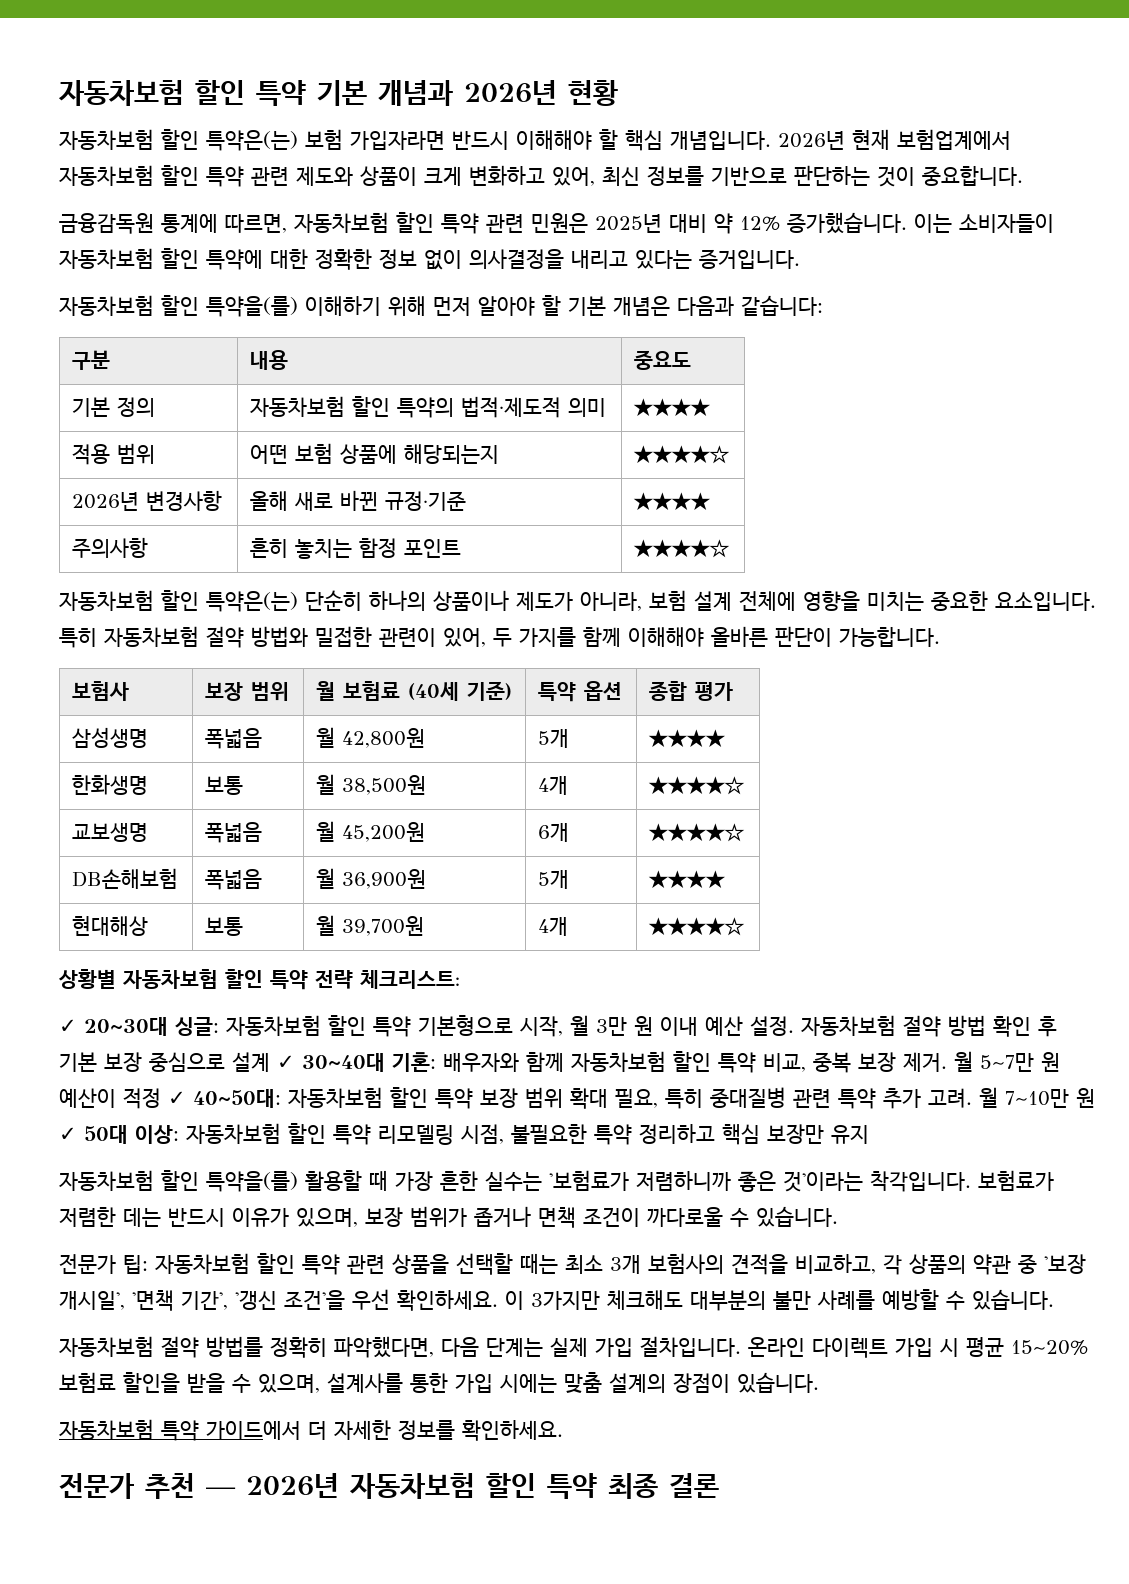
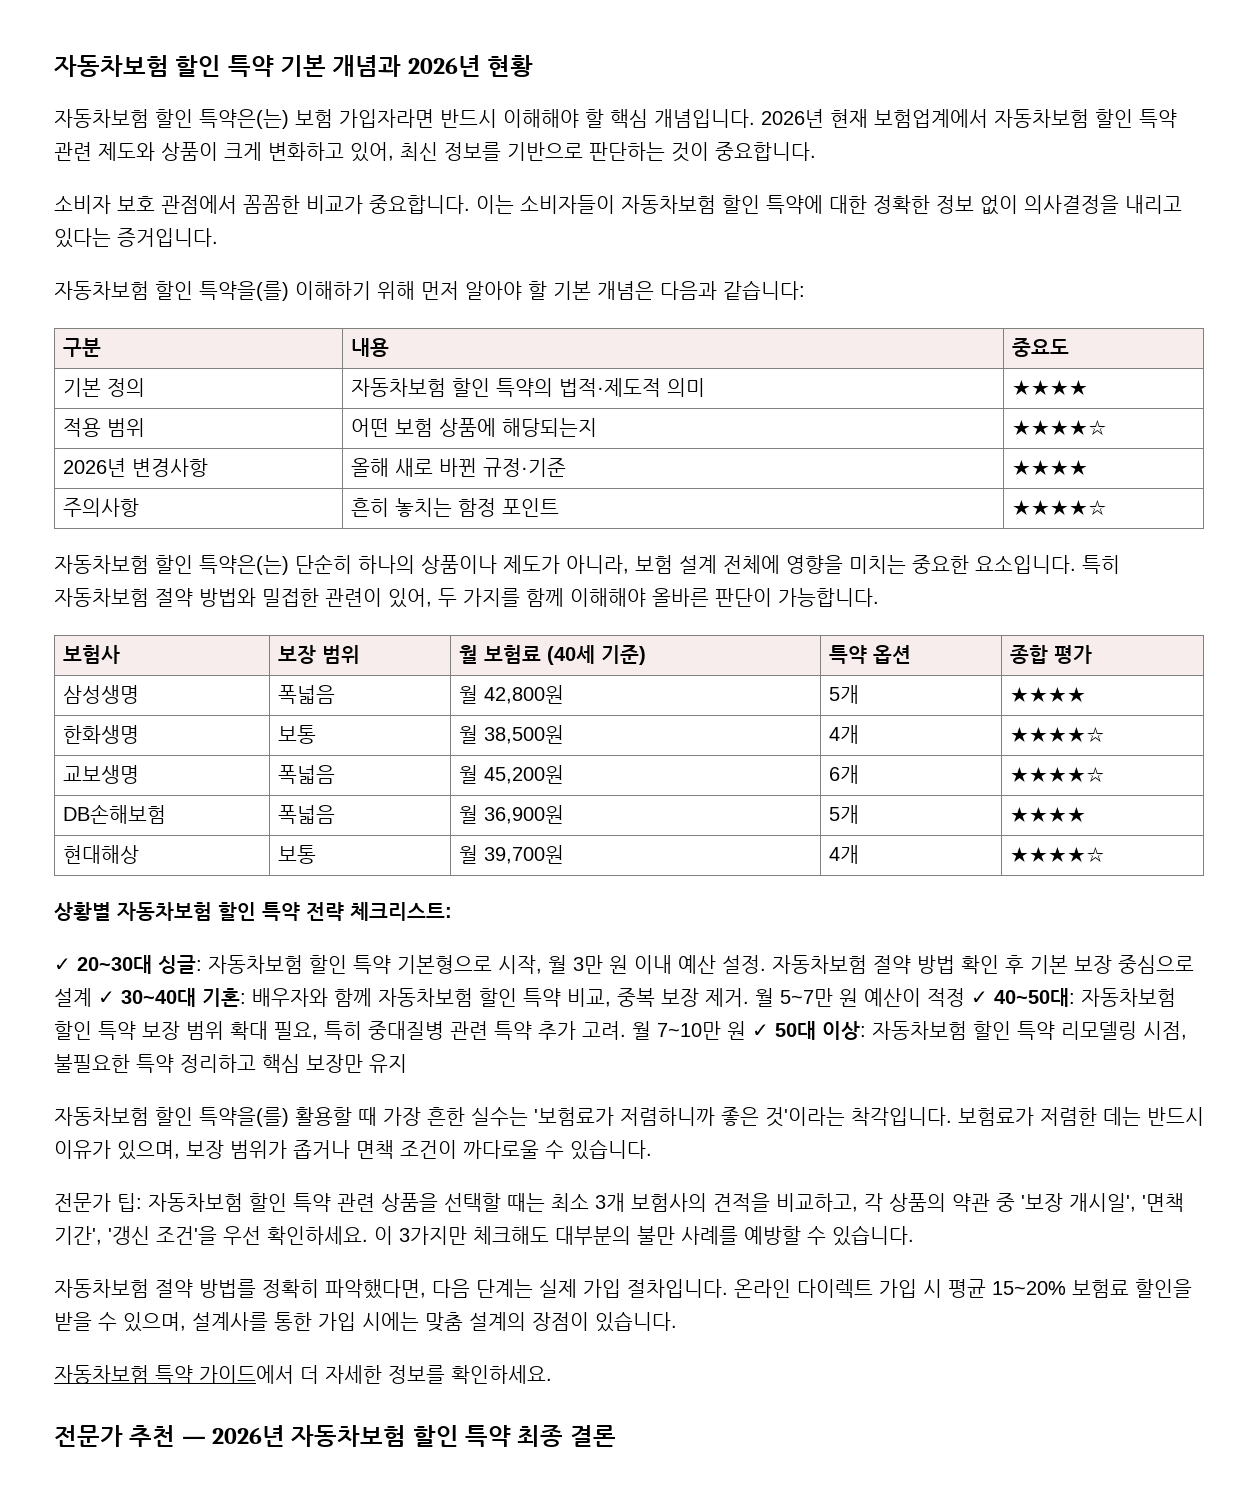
[59,212,907,234] 금융감독원 통계에 따르면, 자동차보험 할인 특약 관련 민원은 2025년 대비 약 12% 증가했습니다. -> [54,195,470,214] 소비자 보호 관점에서 꼼꼼한 비교가 중요합니다.

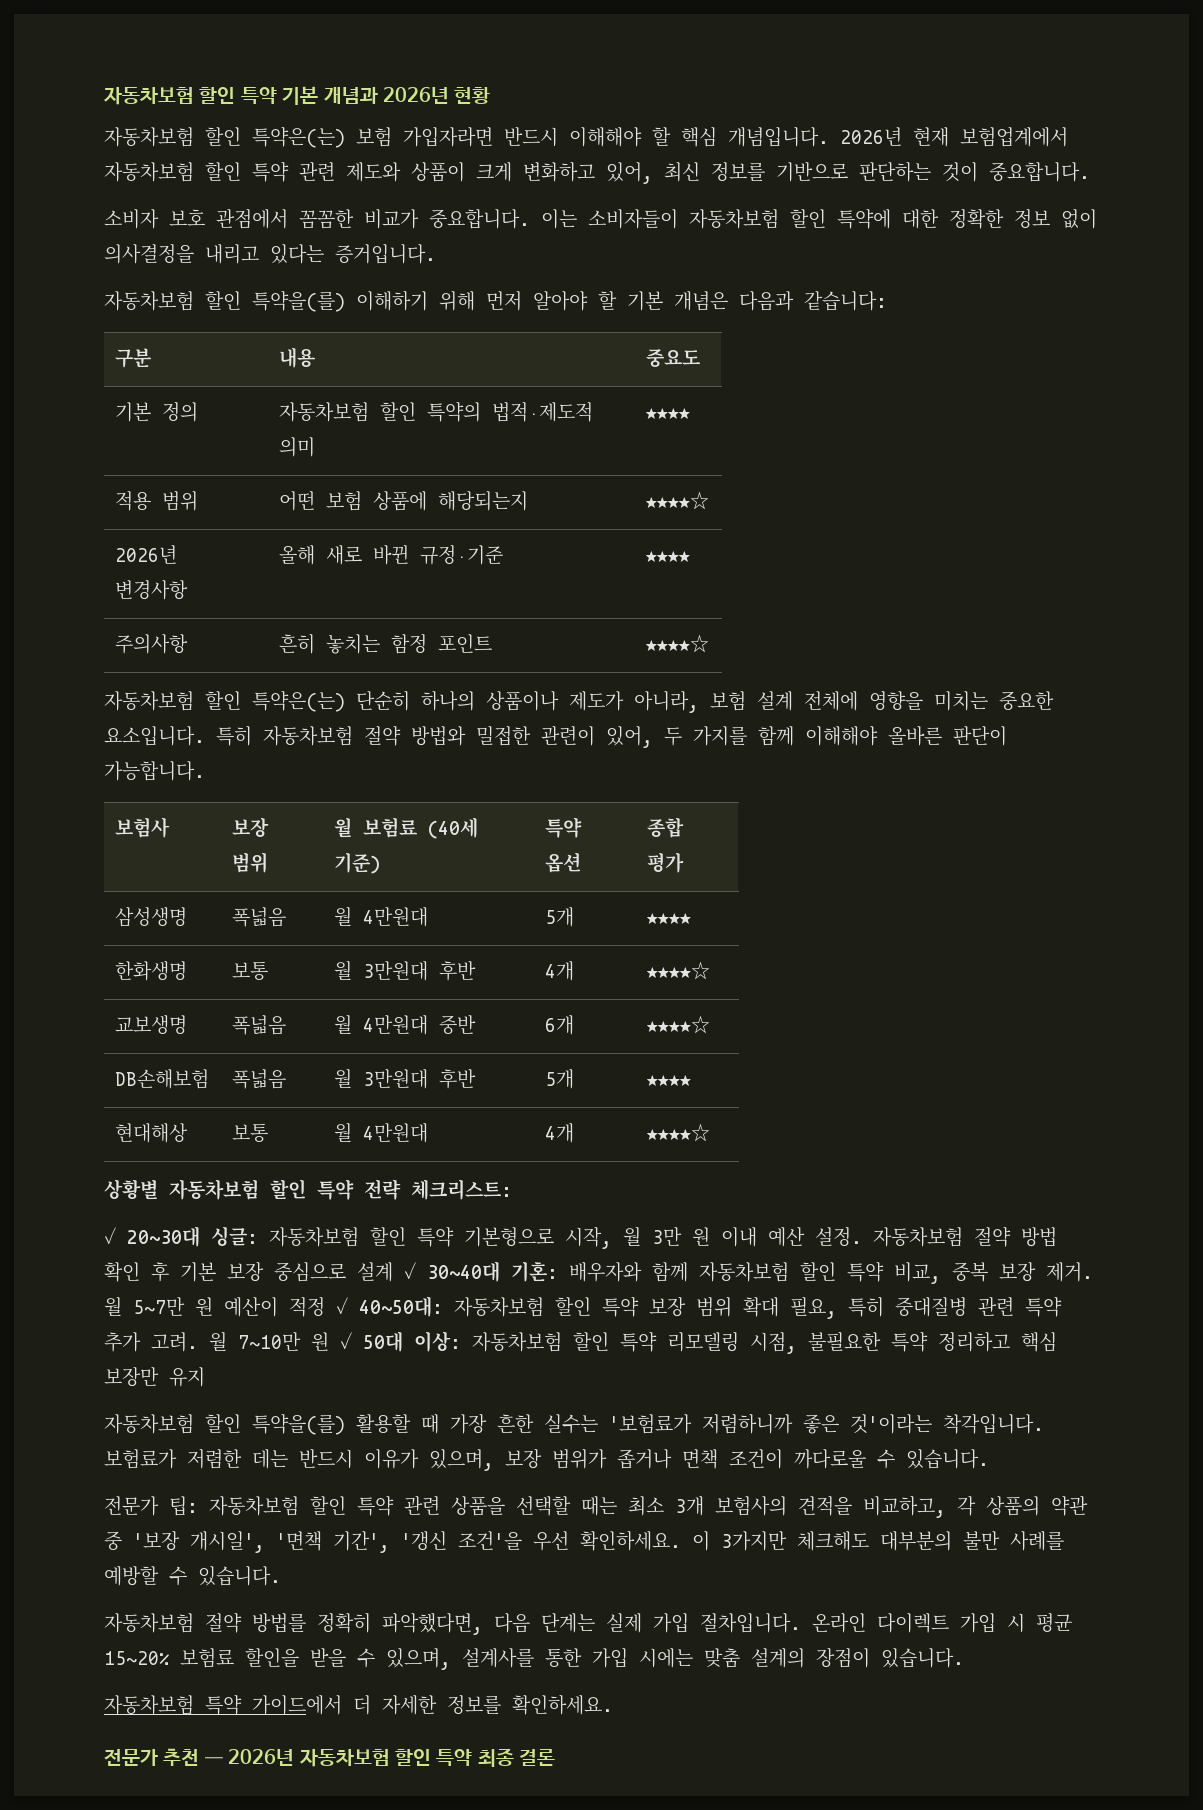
[483,685,564,704] 42,800원 -> [363,907,429,927] 4만원대
[483,725,564,744] 38,500원 -> [363,961,477,981] 3만원대 후반
[483,765,564,784] 45,200원 -> [363,1015,477,1035] 4만원대 중반
[483,805,564,824] 36,900원 -> [363,1069,477,1089] 3만원대 후반
[483,845,564,864] 39,700원 -> [363,1123,429,1143] 4만원대

